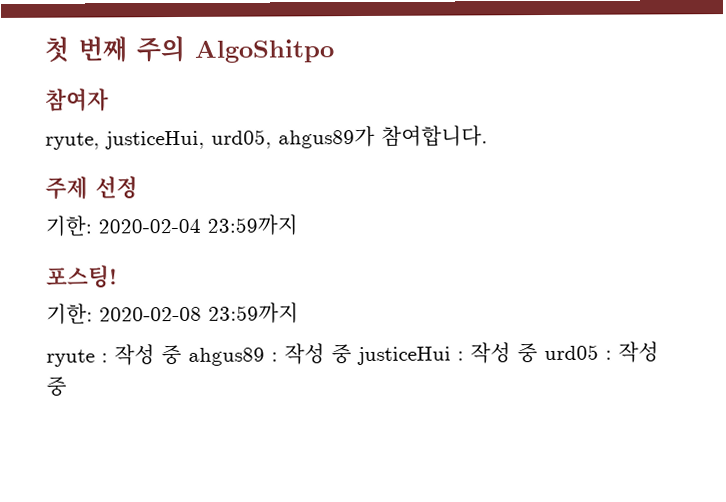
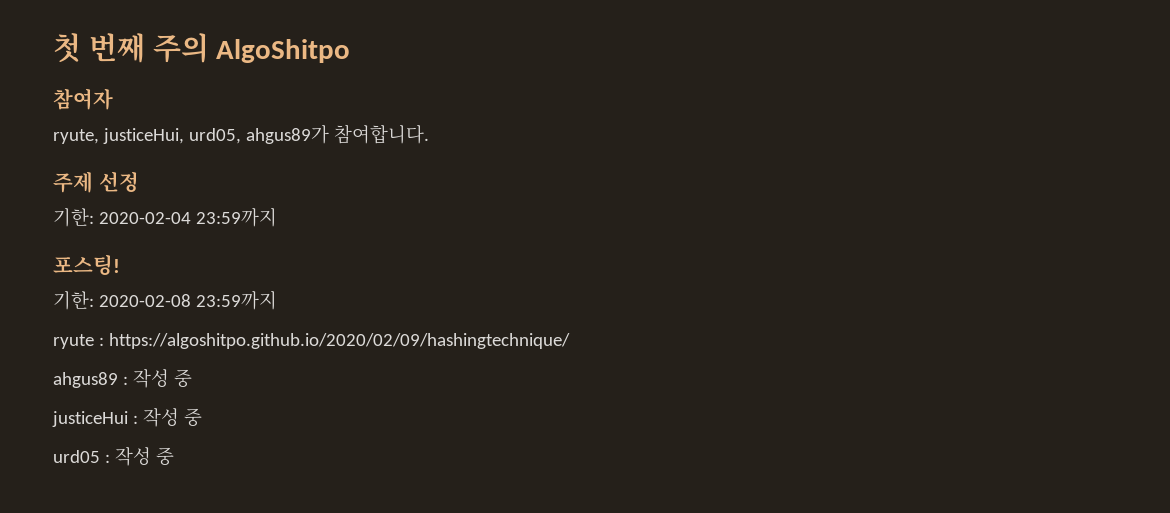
[114,344,182,366] 작성 중 -> [108,333,570,349] https://algoshitpo.github.io/2020/02/09/hashingtechnique/ //
(352, 354) none -> (192, 378) //
(538, 353) none -> (202, 417) //

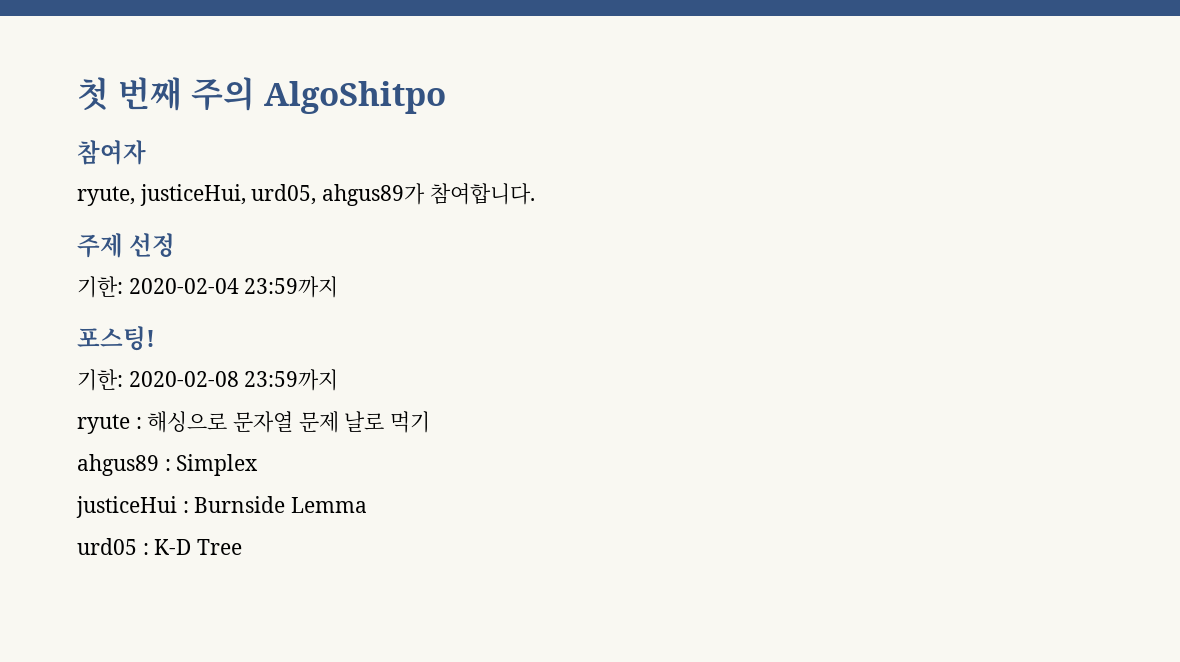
[108,333,570,349] https://algoshitpo.github.io/2020/02/09/hashingtechnique/ -> [147,411,431,433] 해싱으로 문자열 문제 날로 먹기
[132,369,192,388] 작성 중 -> [176,454,259,476] Simplex
[142,408,202,427] 작성 중 -> [194,496,368,513] Burnside Lemma
[114,447,174,466] 작성 중 -> [154,539,243,555] K-D Tree

